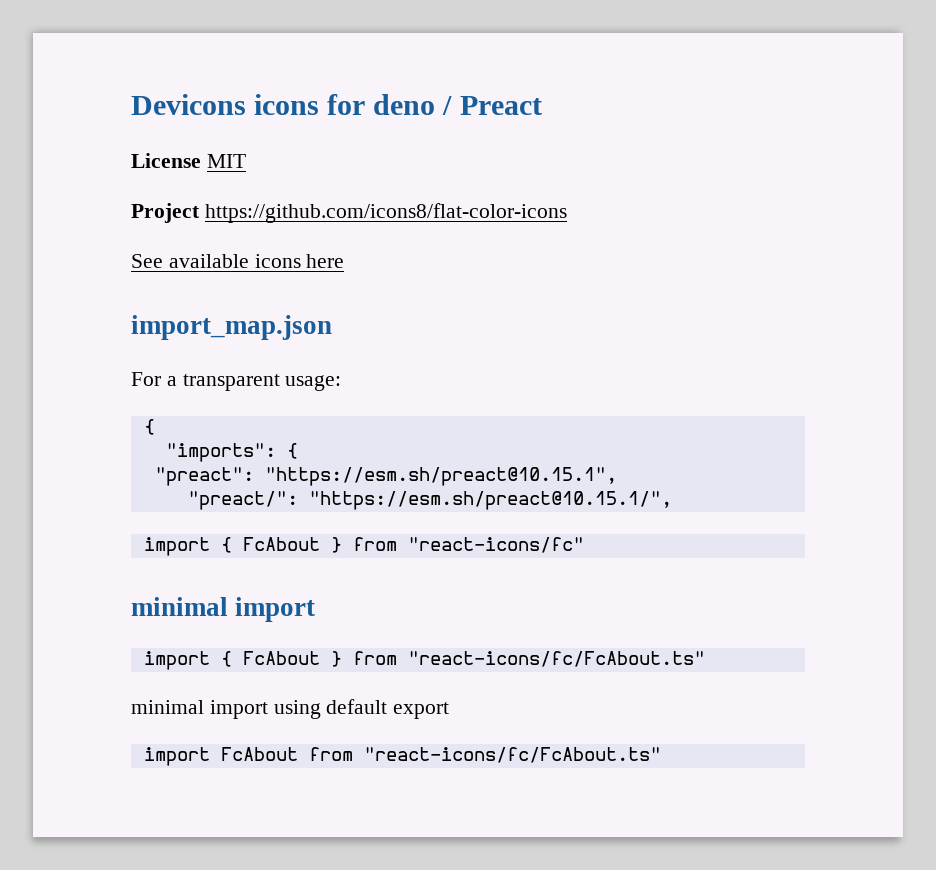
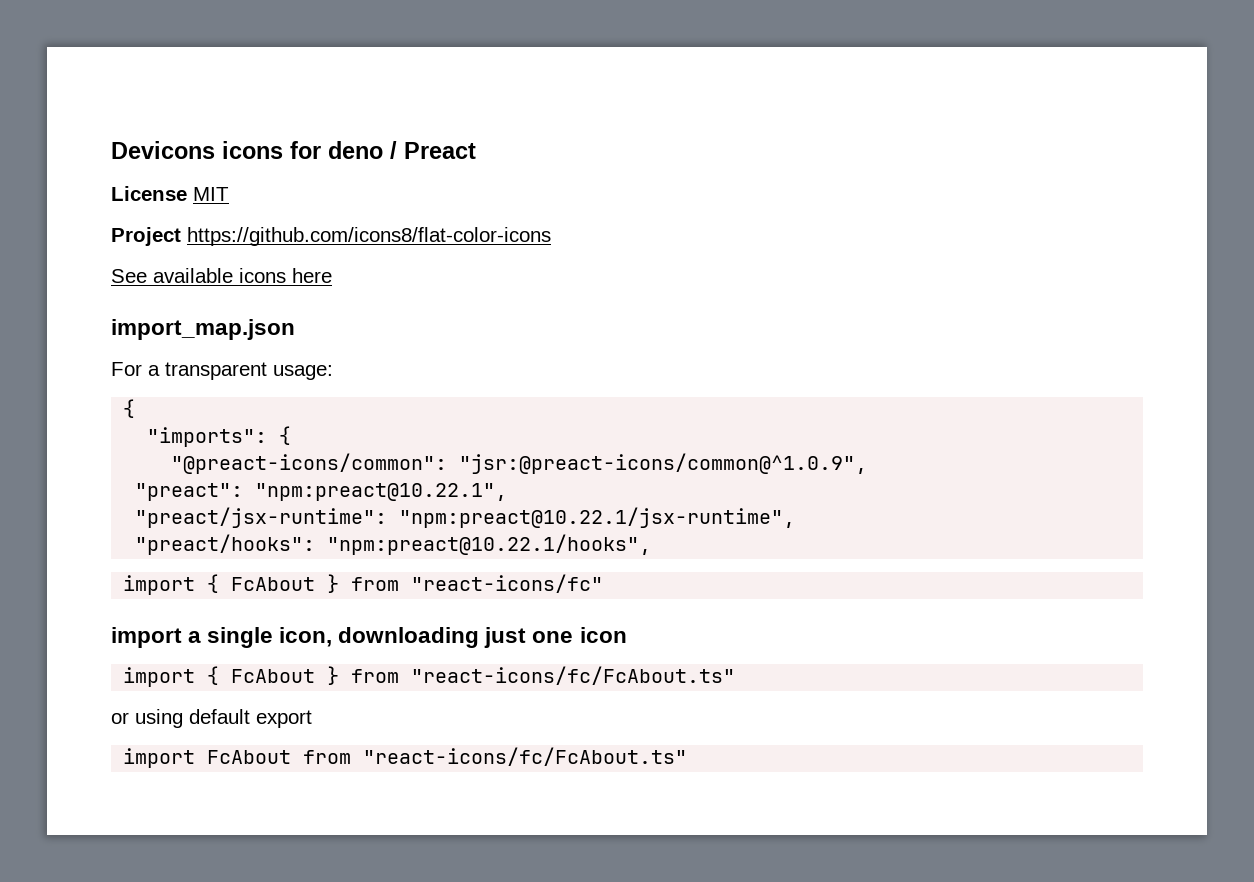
(298, 451) none -> [171,453,868,474] // "@preact-icons/common": "jsr:@preact-icons/common@^1.0.9",
[264,467,617,486] [187,491,672,510] "https://esm.sh/preact@10.15.1", // "preact/": "https://esm.sh/preact@10.15.1/", -> [255,483,508,501] [135,507,796,528] [135,534,652,555] "npm:preact@10.22.1", // "preact/jsx-runtime": "npm:preact@10.22.1/jsx-runtime", // "preact/hooks": "npm:preact@10.22.1/hooks",
[131,597,316,622] minimal import -> [111,627,627,648] import a single icon, downloading just one icon
[131,700,268,719] minimal import -> [111,712,129,724] or

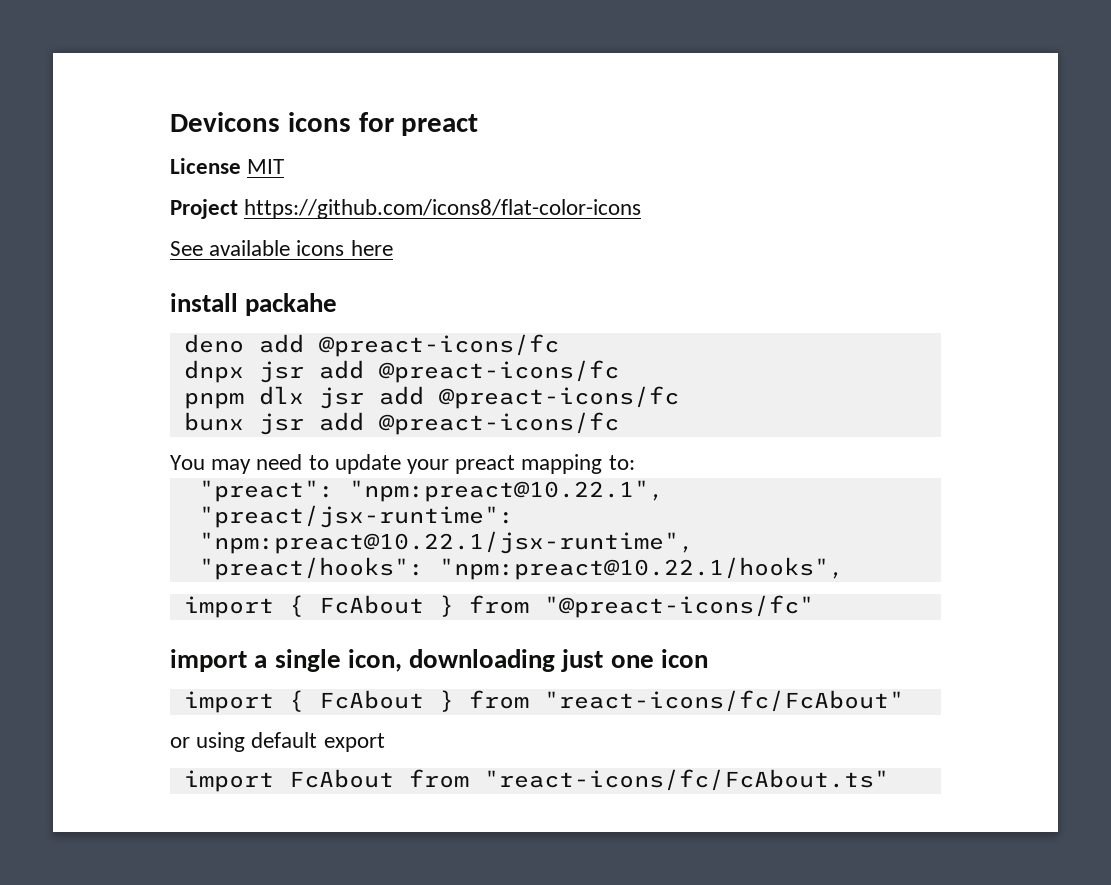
[328,141,476,159] deno / Preact -> [401,114,479,136] preact
[111,319,295,340] [111,362,333,380] [123,399,136,418] [147,426,292,447] [171,453,868,474] import_map.json // For a transparent usage: // { // "imports": { // "@preact-icons/common": "jsr:@preact-icons/common@^1.0.9", -> [170,293,338,316] [183,334,559,357] [183,360,619,383] [183,386,679,409] [183,412,619,435] [170,454,635,474] install packahe // deno add @preact-icons/fc // dnpx jsr add @preact-icons/fc // pnpm dlx jsr add @preact-icons/fc // bunx jsr add @preact-icons/fc // You may need to update your preact mapping to:
[411,574,604,593] "react-icons/fc" -> [543,595,814,618] "@preact-icons/fc"
[411,666,736,685] "react-icons/fc/FcAbout.ts" -> [543,690,904,712] "react-icons/fc/FcAbout"

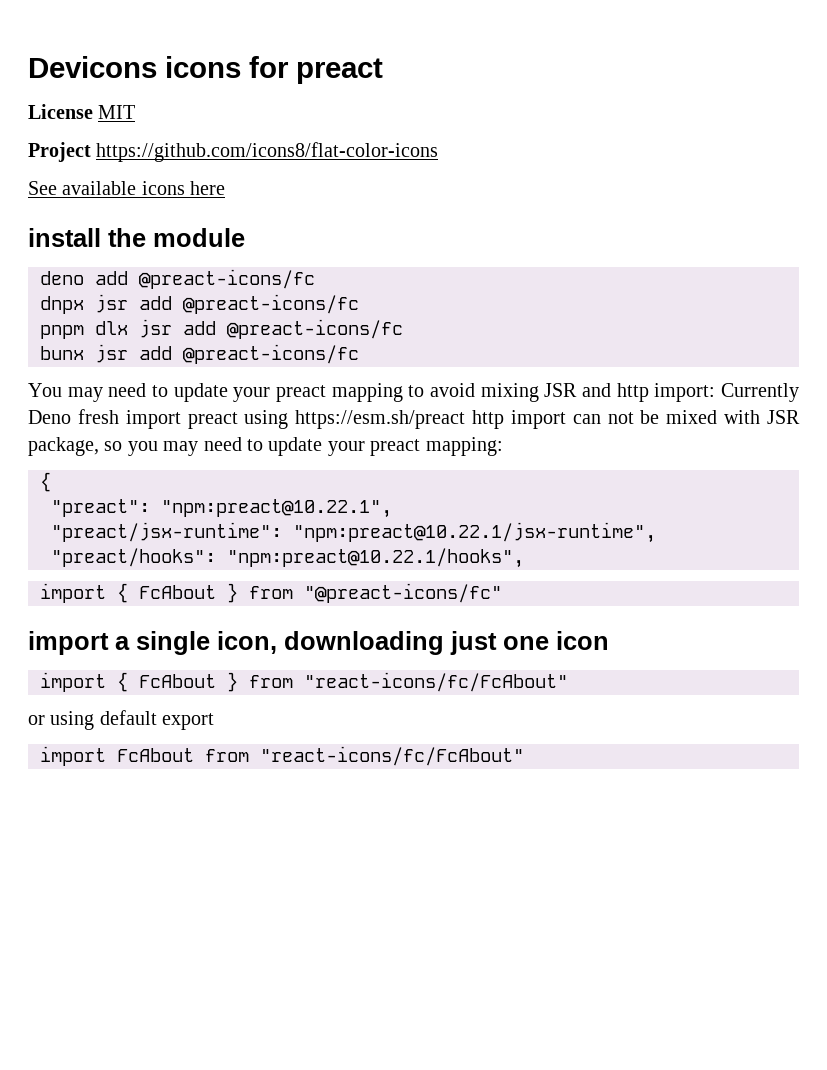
[245,293,338,316] packahe -> [108,228,245,247] the module
[608,455,635,470] to: -> [408,383,799,402] [28,409,800,429] [28,437,503,456] [40,472,51,492] to avoid mixing JSR and http import: Currently Deno fresh import preact using https://esm.sh/preact http import can not be mixed with JSR package, so you may need to update your preact mapping: // {
[483,769,889,791] "react-icons/fc/FcAbout.ts" -> [260,746,524,766] "react-icons/fc/FcAbout"

